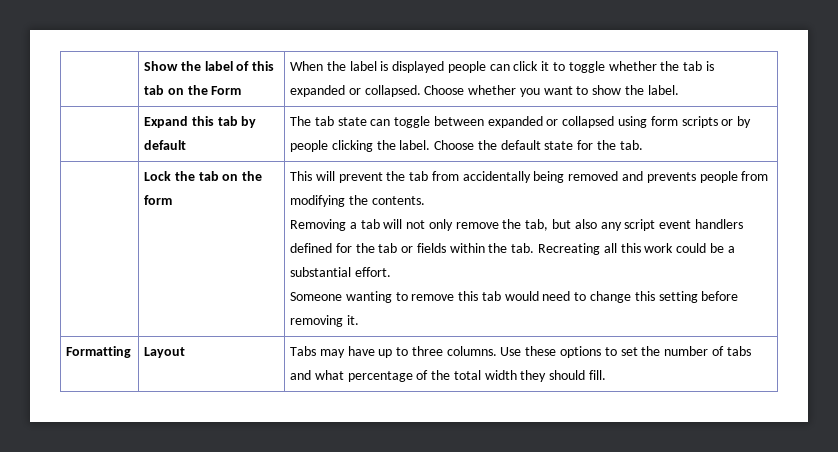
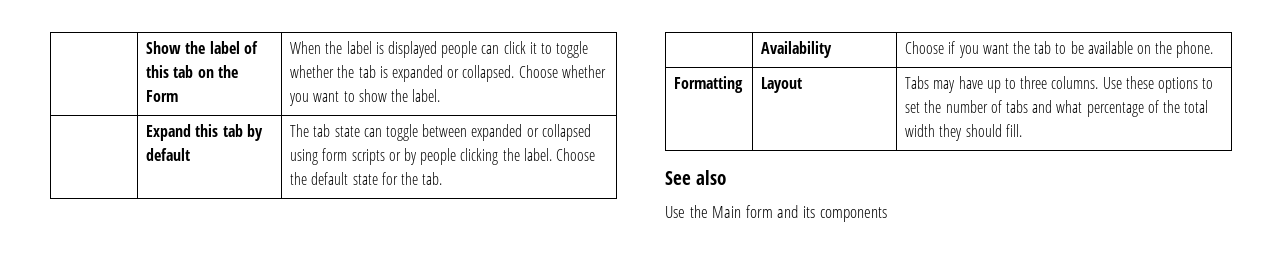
[144,171,263,181] [144,195,173,205] [290,171,769,183] [290,195,425,207] [290,219,743,231] [290,243,735,255] [290,267,391,277] [290,291,739,303] [290,315,359,327] Lock the tab on the form | This will prevent the tab from accidentally being removed and prevents people from modifying the contents. // Removing a tab will not only remove the tab, but also any script event handlers defined for the tab or fields within the tab. Recreating all this work could be a substantial effort. // Someone wanting to remove this tab would need to change this setting before removing it. -> [761,41,833,58] [905,41,1214,58] Availability | Choose if you want the tab to be available on the phone.
(607, 375) none -> [665,170,726,185] [665,205,887,222] // See also // Use the Main form and its components

